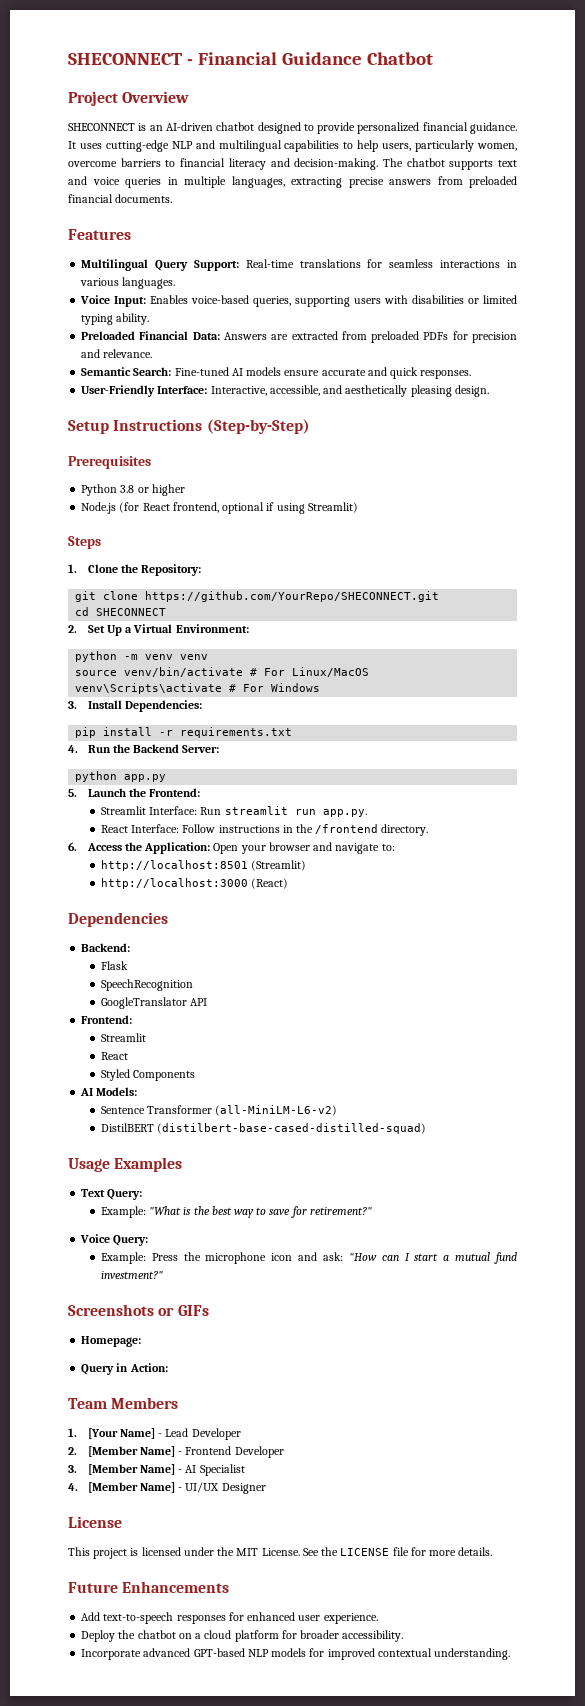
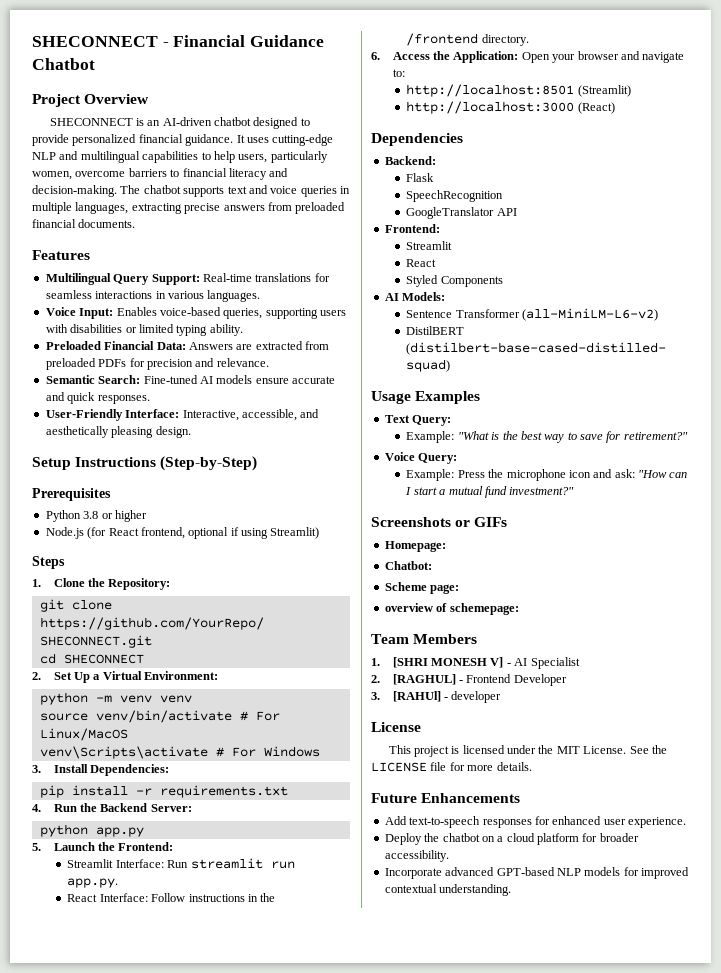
[81,1363,168,1375] [68,1397,179,1409] [68,1428,241,1440] [68,1446,175,1457] Query in Action: // Team Members // 1. [Your Name] - Lead Developer // 2. [Member Name] -> [384,561,432,570] [384,582,460,594] [384,603,519,615] [371,634,478,644] [371,657,580,669] [371,674,456,685] Chatbot: // Scheme page: // overview of schemepage: // Team Members // 1. [SHRI MONESH V] - AI Specialist // 2. [RAGHUL]
[87,1464,245,1476] [68,1482,266,1494] [Member Name] - AI Specialist // 4. [Member Name] - UI/UX Designer -> [392,691,502,703] [RAHUl] - developer

